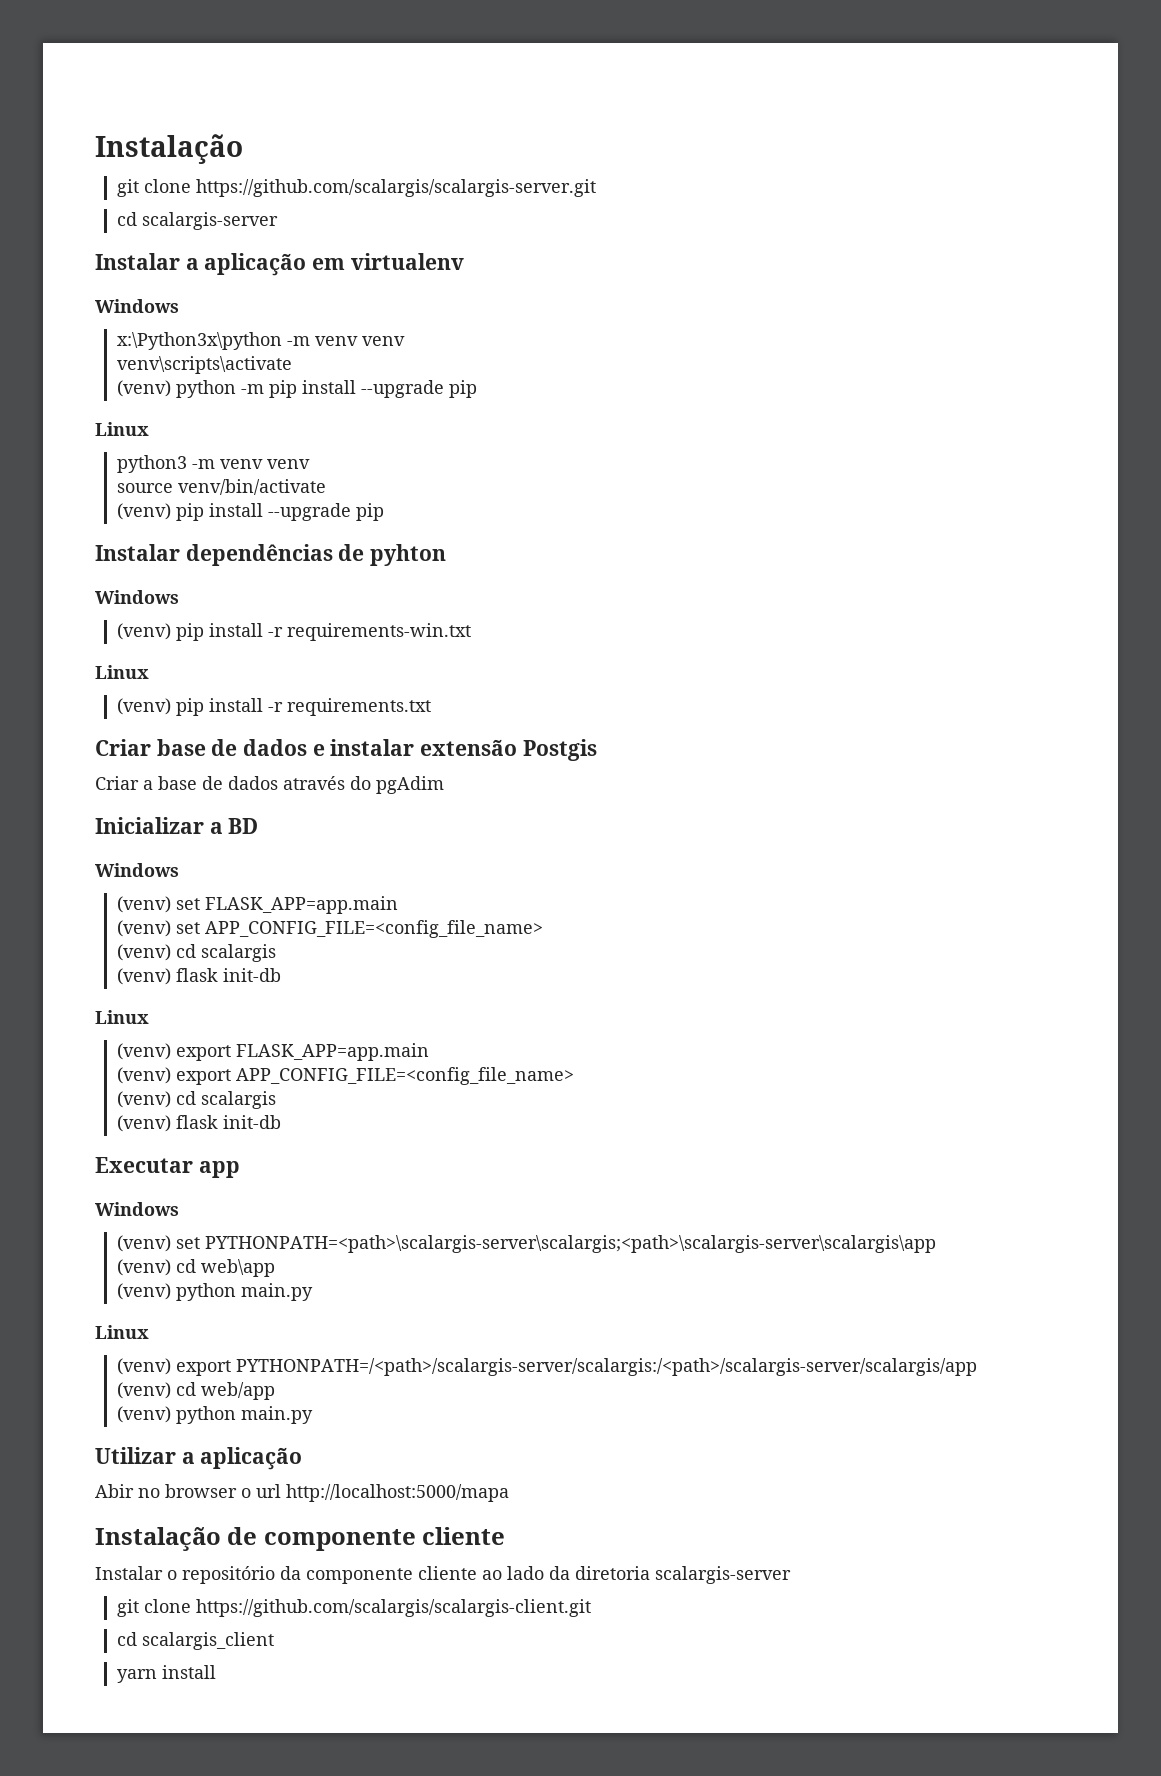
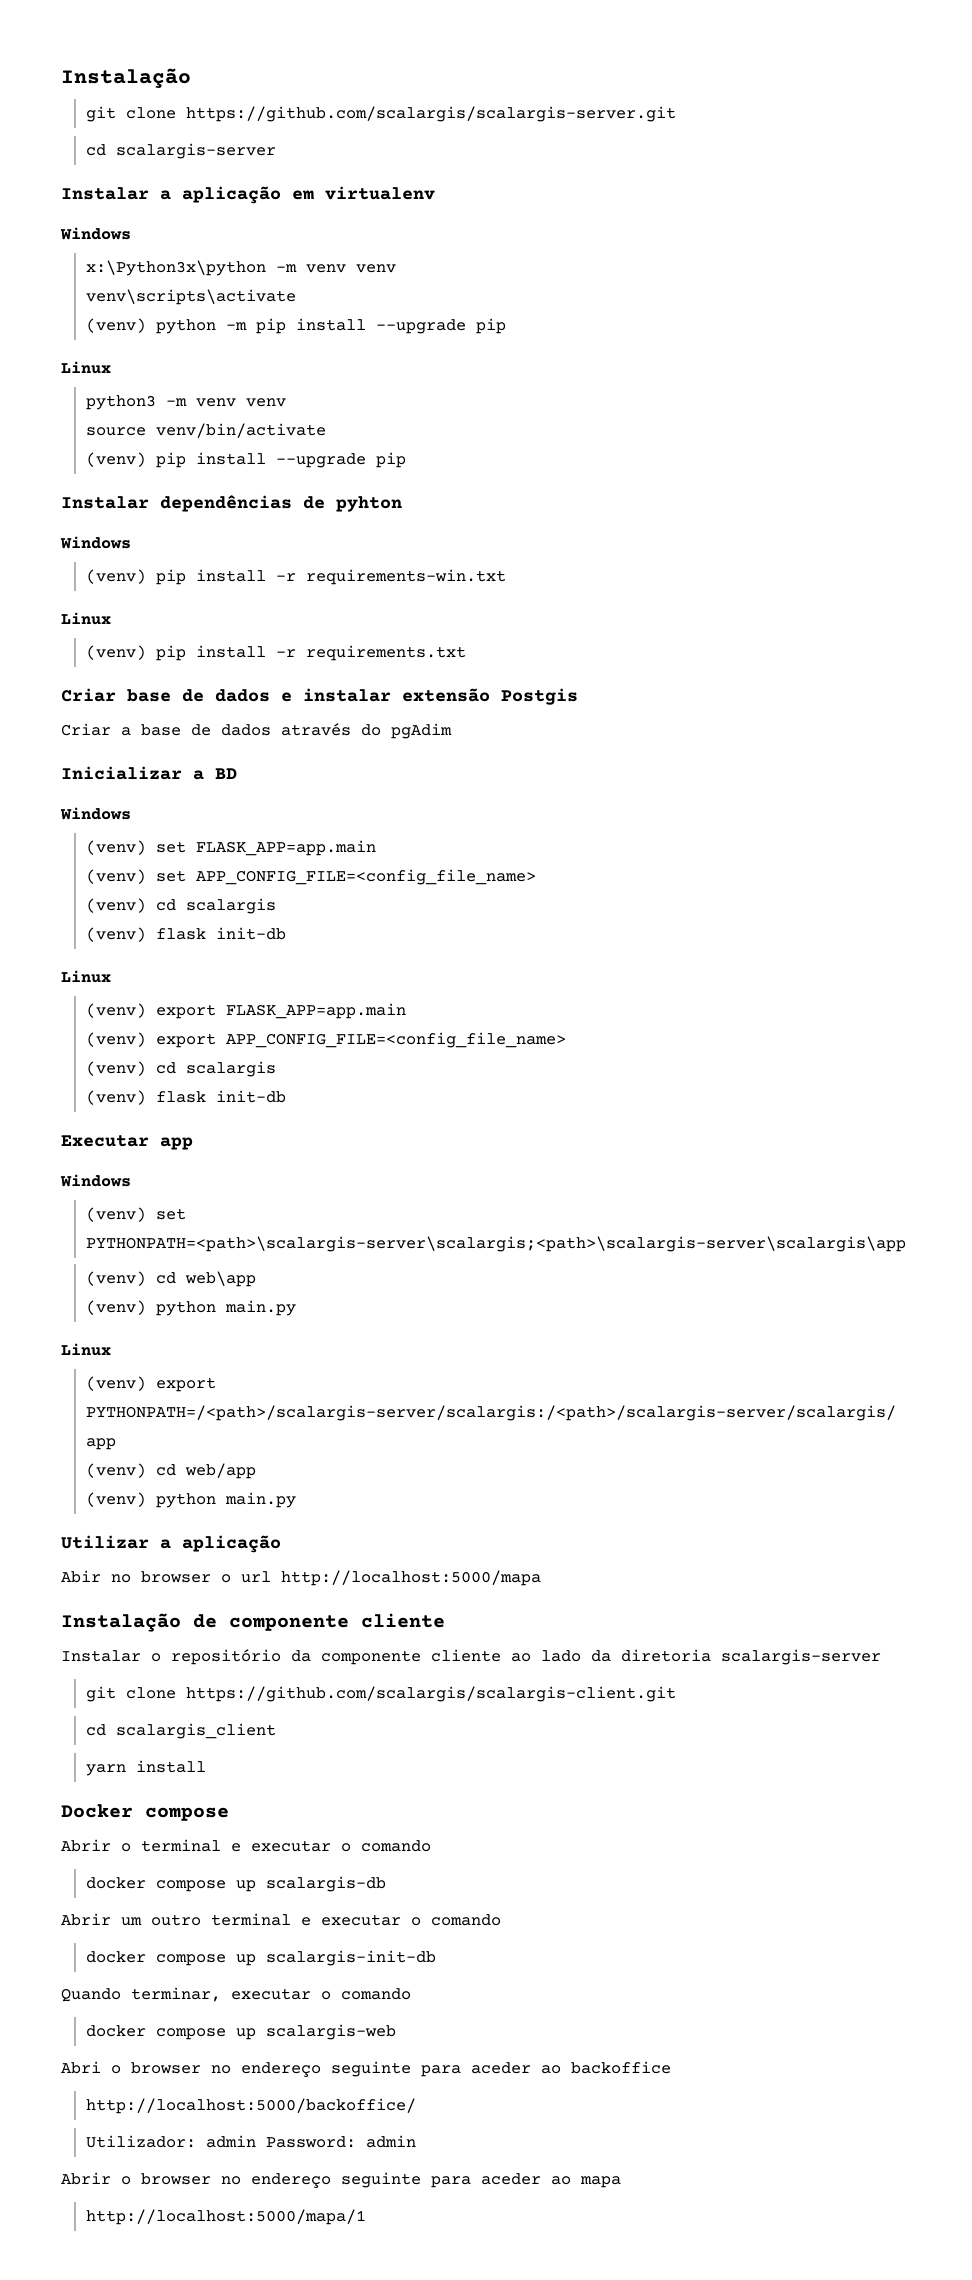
(216, 1672) none -> [61,1804,229,1821] [61,1839,431,1852] [85,1876,386,1892] [61,1913,501,1926] [85,1950,436,1966] [61,1987,411,2002] [85,2024,396,2040] [61,2061,671,2077] [85,2098,416,2114] [85,2135,416,2148] [61,2172,621,2188] [85,2209,366,2225] // Docker compose // Abrir o terminal e executar o comando // docker compose up scalargis-db // Abrir um outro terminal e executar o comando // docker compose up scalargis-init-db // Quando terminar, executar o comando // docker compose up scalargis-web // Abri o browser no endereço seguinte para aceder ao backoffice // http://localhost:5000/backoffice/ // Utilizador: admin Password: admin // Abrir o browser no endereço seguinte para aceder ao mapa // http://localhost:5000/mapa/1

